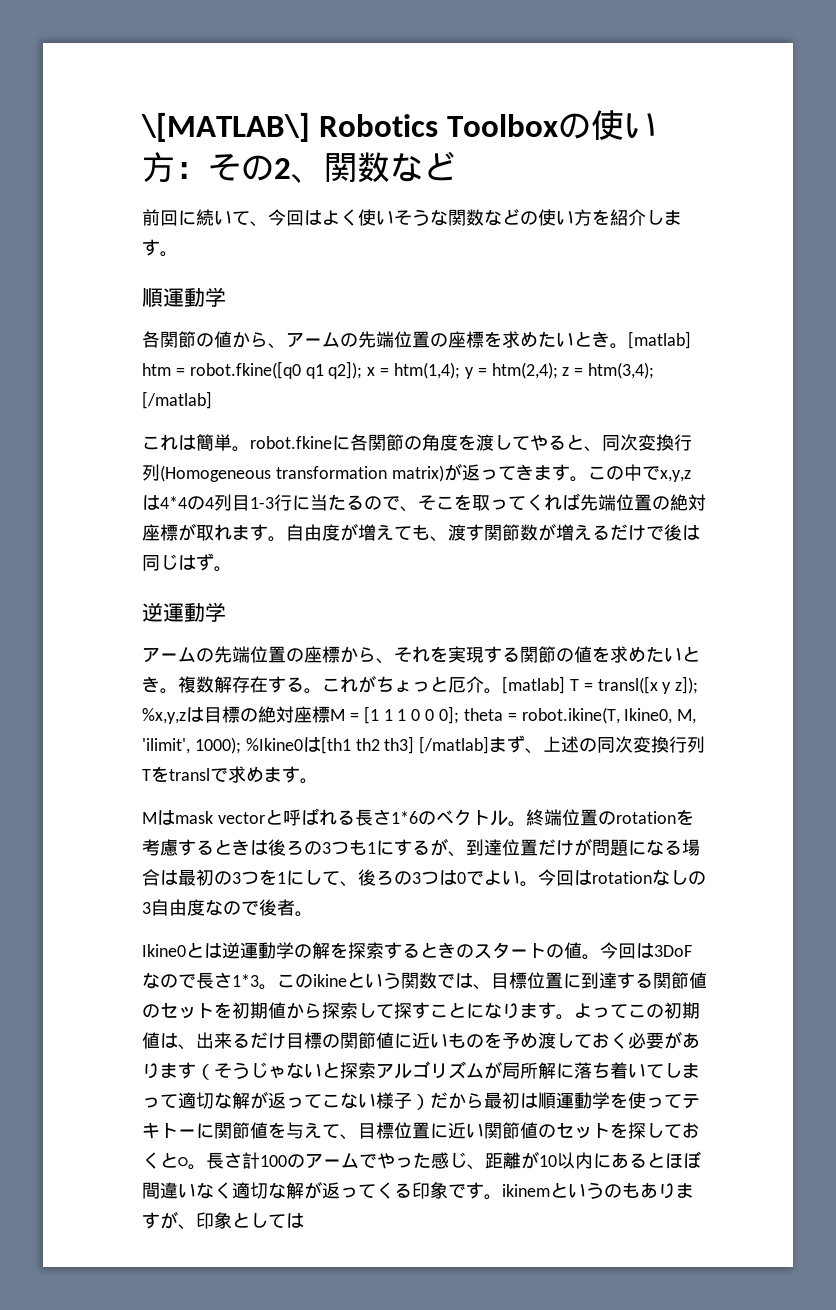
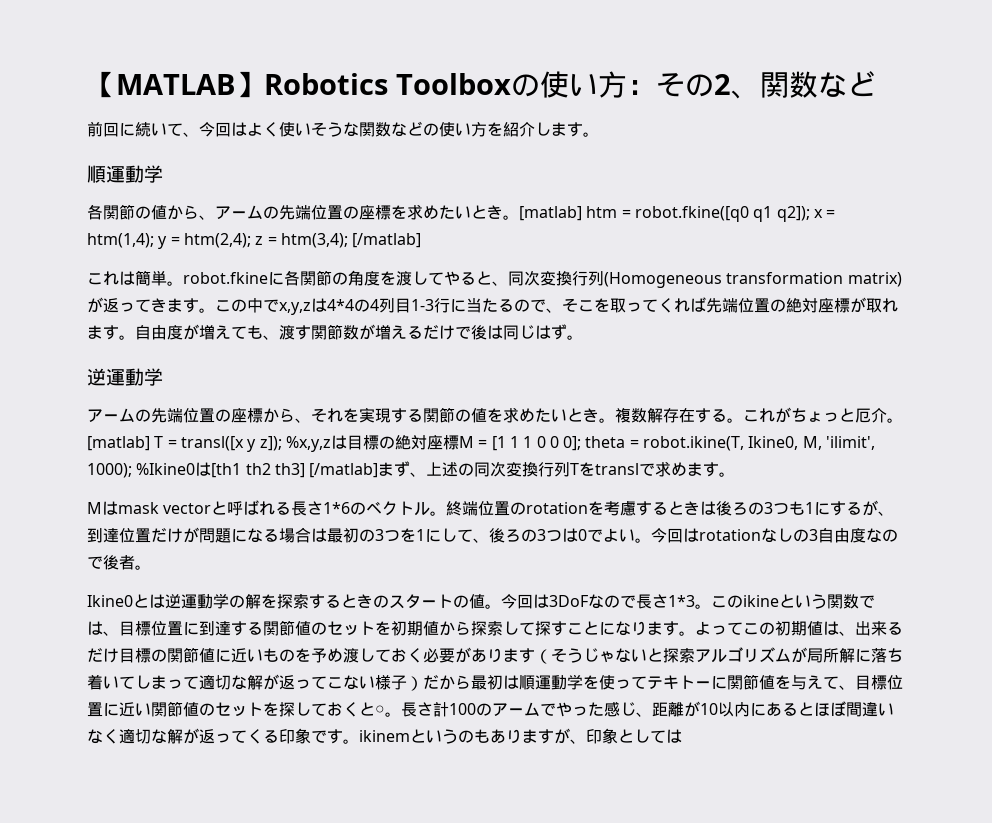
[141,112,310,142] \[MATLAB\] -> [87,71,264,98] 【MATLAB】

